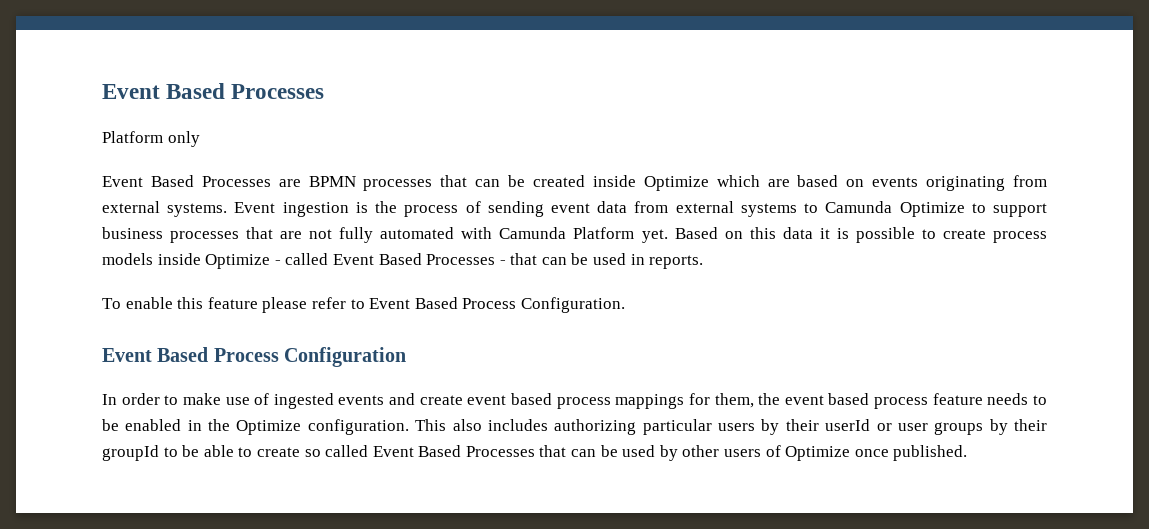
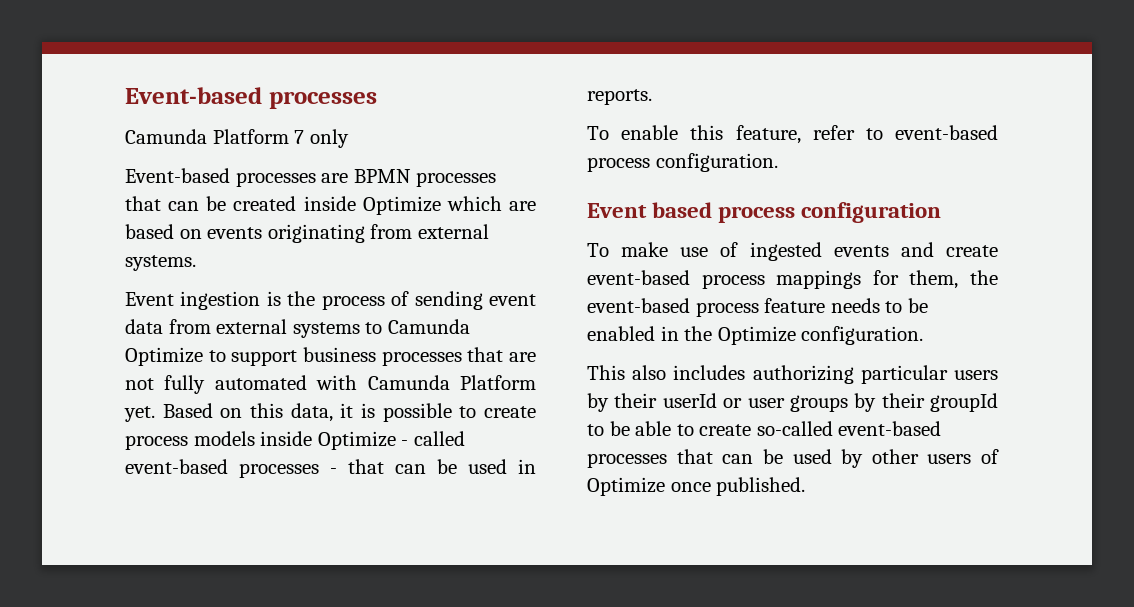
[102,83,325,99] [102,131,200,147] [102,175,271,187] Event Based Processes // Platform only // Event Based Processes -> [125,87,377,109] [125,129,349,148] [125,168,316,187] Event-based processes // Camunda Platform 7 only // Event-based processes
(228, 210) none -> (196, 263) //
[782,227,813,239] data -> [290,403,333,422] data,
[332,253,496,265] Event Based Processes -> [125,459,319,478] event-based processes
[207,297,625,313] [102,347,407,367] [102,393,179,405] feature please refer to Event Based Process Configuration. // Event Based Process Configuration // In order to -> [735,125,998,144] [587,153,778,172] [587,202,942,223] [587,243,609,257] feature, refer to event-based process configuration. // Event based process configuration // To
[467,393,552,405] event based -> [587,270,690,285] event-based
[784,393,870,405] event based -> [587,298,690,313] event-based
(409, 427) none -> (924, 335) //
[304,445,535,457] so called Event Based Processes -> [756,421,942,436] [587,453,667,468] so-called event-based processes

